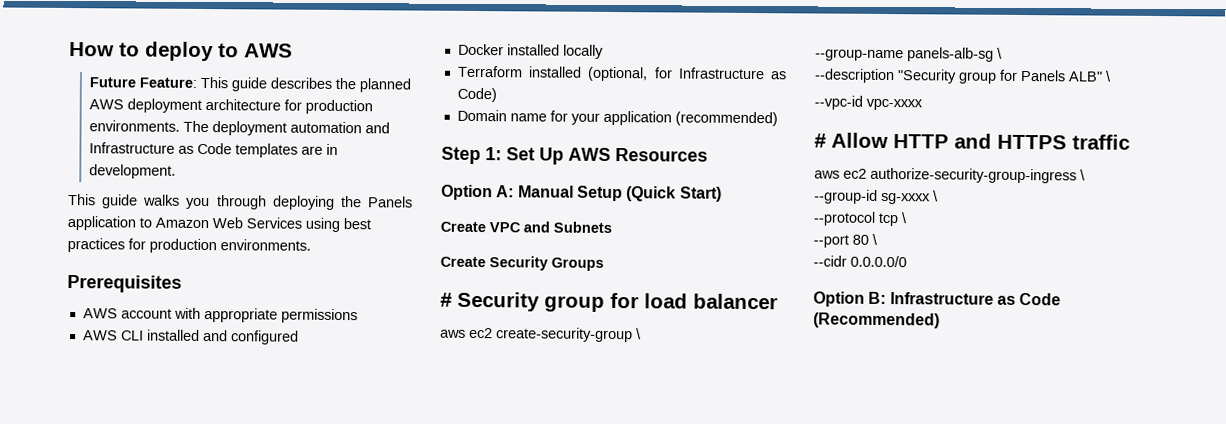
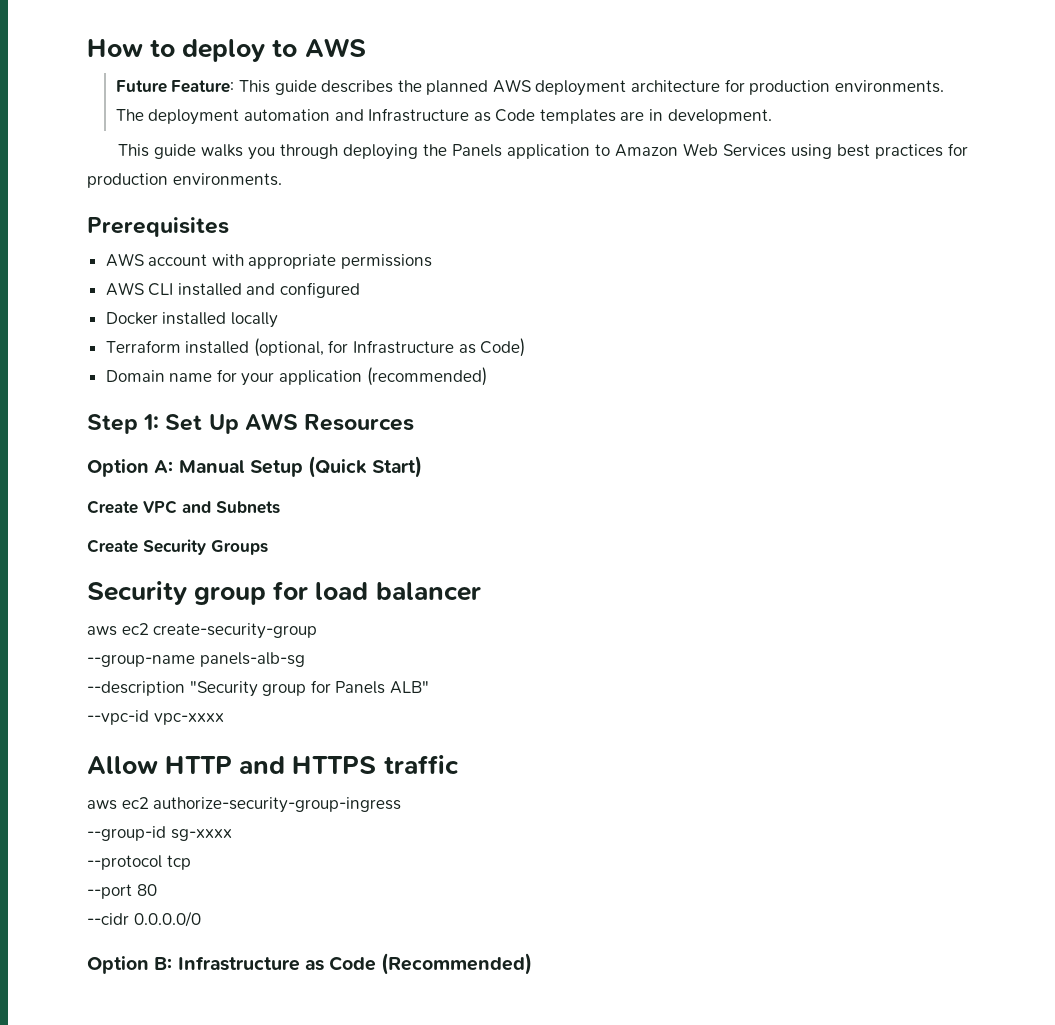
[440,292,453,307] # -> (268, 547) none
[636,328,642,340] \ -> (318, 631) none
[997,47,1003,59] \ -> (305, 659) none
[1105,70,1112,82] \ -> (429, 687) none
[814,133,827,148] # -> (224, 719) none
[1080,169,1086,181] \ -> (402, 805) none
[933,190,939,202] \ -> (232, 835) none
[901,212,908,224] \ -> (191, 862) none
[872,233,878,245] \ -> (157, 890) none

